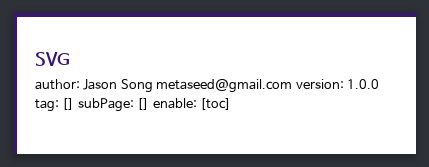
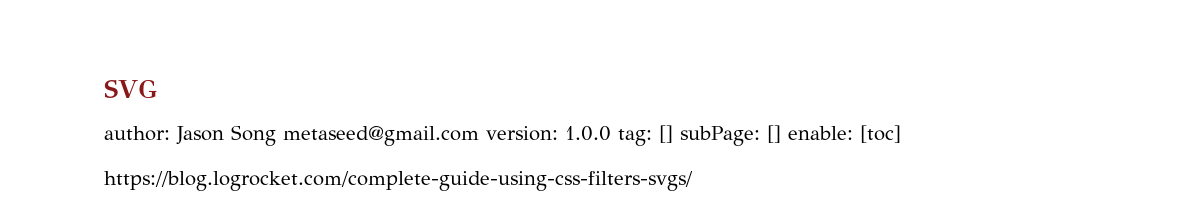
(231, 104) none -> [104,171,693,191] // https://blog.logrocket.com/complete-guide-using-css-filters-svgs/

